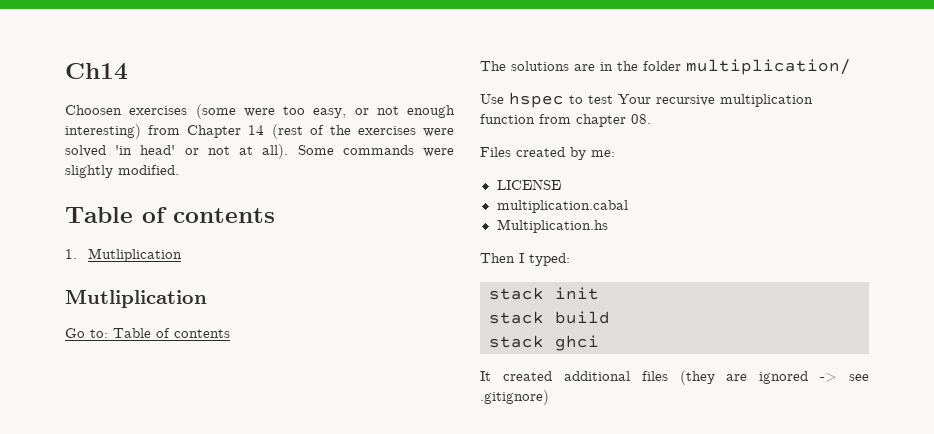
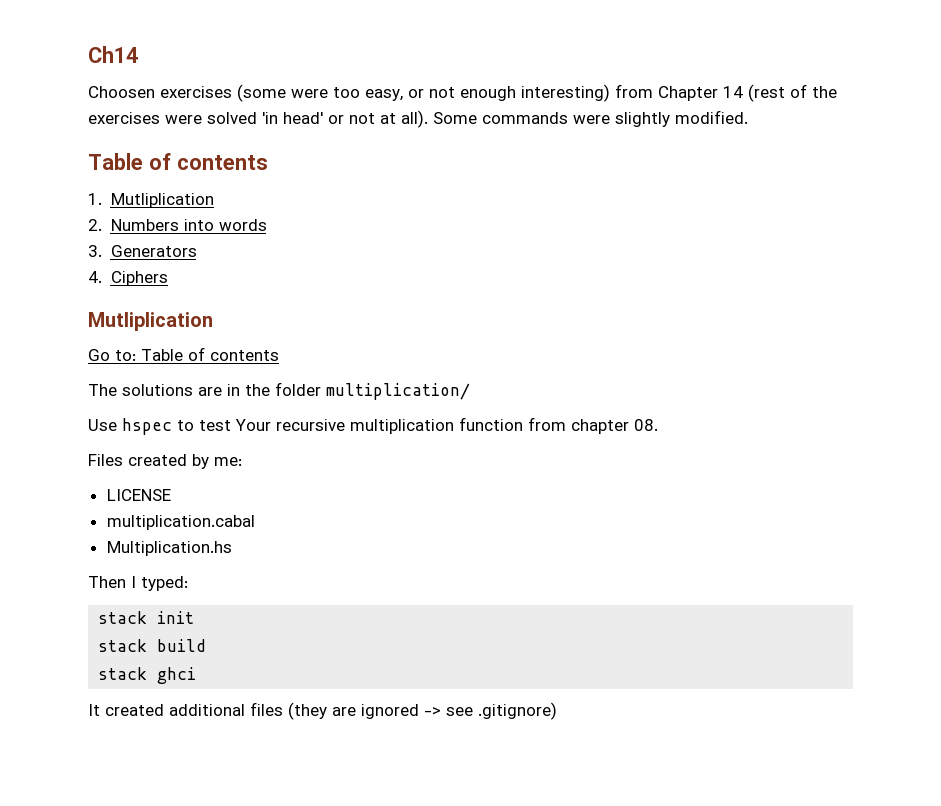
(182, 255) none -> [88,219,267,231] [88,245,197,257] [88,271,168,286] // 2. Numbers into words // 3. Generators // 4. Ciphers

